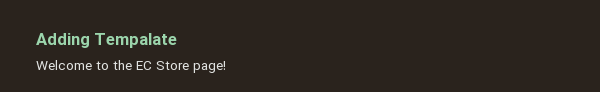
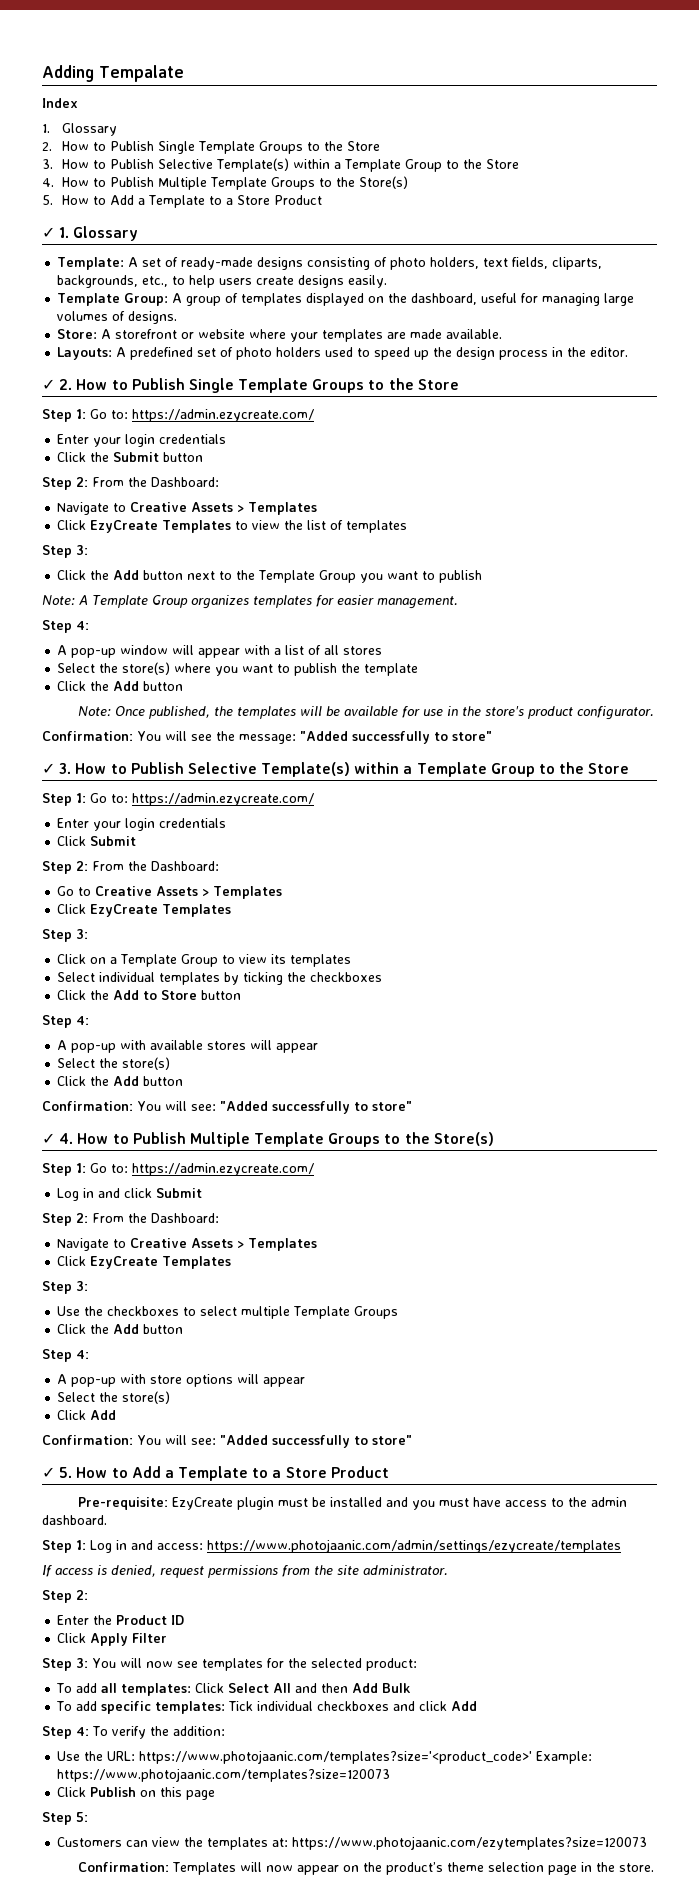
[36,60,226,73] Welcome to the EC Store page! -> [42,98,78,108] [42,123,117,136] [42,141,380,154] [42,158,519,172] [42,176,408,190] [42,195,322,208] [42,226,139,241] [57,257,603,270] [57,275,388,288] [57,293,635,306] [57,311,178,324] [57,329,503,342] [57,347,629,360] [42,378,459,393] [42,409,314,422] [57,434,227,447] [57,452,204,462] [42,477,219,490] [57,502,318,515] [57,520,408,533] [42,545,88,558] [57,570,483,583] [42,595,458,609] [42,620,89,633] [57,645,383,658] [57,662,419,676] [57,681,184,691] [78,706,655,720] [42,731,492,744] [42,762,630,777] [42,793,314,806] [57,818,227,831] [57,836,137,846] [42,861,219,874] [57,886,283,899] [57,904,232,917] [42,929,88,942] [57,954,352,967] [57,972,383,985] [57,990,242,1000] [42,1015,89,1028] [57,1040,319,1053] [57,1057,171,1070] [57,1076,184,1086] [42,1101,412,1114] [42,1132,494,1147] [42,1163,314,1176] [57,1188,203,1201] [42,1213,219,1226] [57,1238,318,1251] [57,1256,232,1269] [42,1281,88,1294] [57,1306,399,1319] [57,1324,184,1334] [42,1349,89,1362] [57,1374,306,1387] [57,1391,171,1404] [57,1410,117,1420] [42,1435,412,1448] [42,1466,389,1481] [78,1497,628,1510] [42,1515,107,1525] [42,1539,621,1553] [42,1565,448,1578] [42,1590,88,1603] [57,1615,185,1625] [57,1633,168,1646] [42,1658,417,1671] [56,1683,412,1696] [56,1701,478,1714] [42,1726,225,1739] [57,1750,593,1764] [57,1768,391,1782] [57,1787,216,1800] [42,1812,88,1825] [57,1836,648,1850] [78,1862,655,1875] Index // 1. Glossary // 2. How to Publish Single Template Groups to the Store // 3. How to Publish Selective Template(s) within a Template Group to the Store // 4. How to Publish Multiple Template Groups to the Store(s) // 5. How to Add a Template to a Store Product // ✓ 1. Glossary // Template: A set of ready-made designs consisting of photo holders, text fields, cliparts, backgrounds, etc., to help users create designs easily. // Template Group: A group of templates displayed on the dashboard, useful for managing large volumes of designs. // Store: A storefront or website where your templates are made available. // Layouts: A predefined set of photo holders used to speed up the design process in the editor. // ✓ 2. How to Publish Single Template Groups to the Store // Step 1: Go to: https://admin.ezycreate.com/ // Enter your login credentials // Click the Submit button // Step 2: From the Dashboard: // Navigate to Creative Assets > Templates // Click EzyCreate Templates to view the list of templates // Step 3: // Click the Add button next to the Template Group you want to publish // Note: A Template Group organizes templates for easier management. // Step 4: // A pop-up window will appear with a list of all stores // Select the store(s) where you want to publish the template // Click the Add button // Note: Once published, the templates will be available for use in the store's product configurator. // Confirmation: You will see the message: "Added successfully to store" // ✓ 3. How to Publish Selective Template(s) within a Template Group to the Store // Step 1: Go to: https://admin.ezycreate.com/ // Enter your login credentials // Click Submit // Step 2: From the Dashboard: // Go to Creative Assets > Templates // Click EzyCreate Templates // Step 3: // Click on a Template Group to view its templates // Select individual templates by ticking the checkboxes // Click the Add to Store button // Step 4: // A pop-up with available stores will appear // Select the store(s) // Click the Add button // Confirmation: You will see: "Added successfully to store" // ✓ 4. How to Publish Multiple Template Groups to the Store(s) // Step 1: Go to: https://admin.ezycreate.com/ // Log in and click Submit // Step 2: From the Dashboard: // Navigate to Creative Assets > Templates // Click EzyCreate Templates // Step 3: // Use the checkboxes to select multiple Template Groups // Click the Add button // Step 4: // A pop-up with store options will appear // Select the store(s) // Click Add // Confirmation: You will see: "Added successfully to store" // ✓ 5. How to Add a Template to a Store Product // Pre-requisite: EzyCreate plugin must be installed and you must have access to the admin dashboard. // Step 1: Log in and access: https://www.photojaanic.com/admin/settings/ezycreate/templates // If access is denied, request permissions from the site administrator. // Step 2: // Enter the Product ID // Click Apply Filter // Step 3: You will now see templates for the selected product: // To add all templates: Click Select All and then Add Bulk // To add specific templates: Tick individual checkboxes and click Add // Step 4: To verify the addition: // Use the URL: https://www.photojaanic.com/templates?size='<product_code>' Example: https://www.photojaanic.com/templates?size=120073 // Click Publish on this page // Step 5: // Customers can view the templates at: https://www.photojaanic.com/ezytemplates?size=120073 // Confirmation: Templates will now appear on the product’s theme selection page in the store.

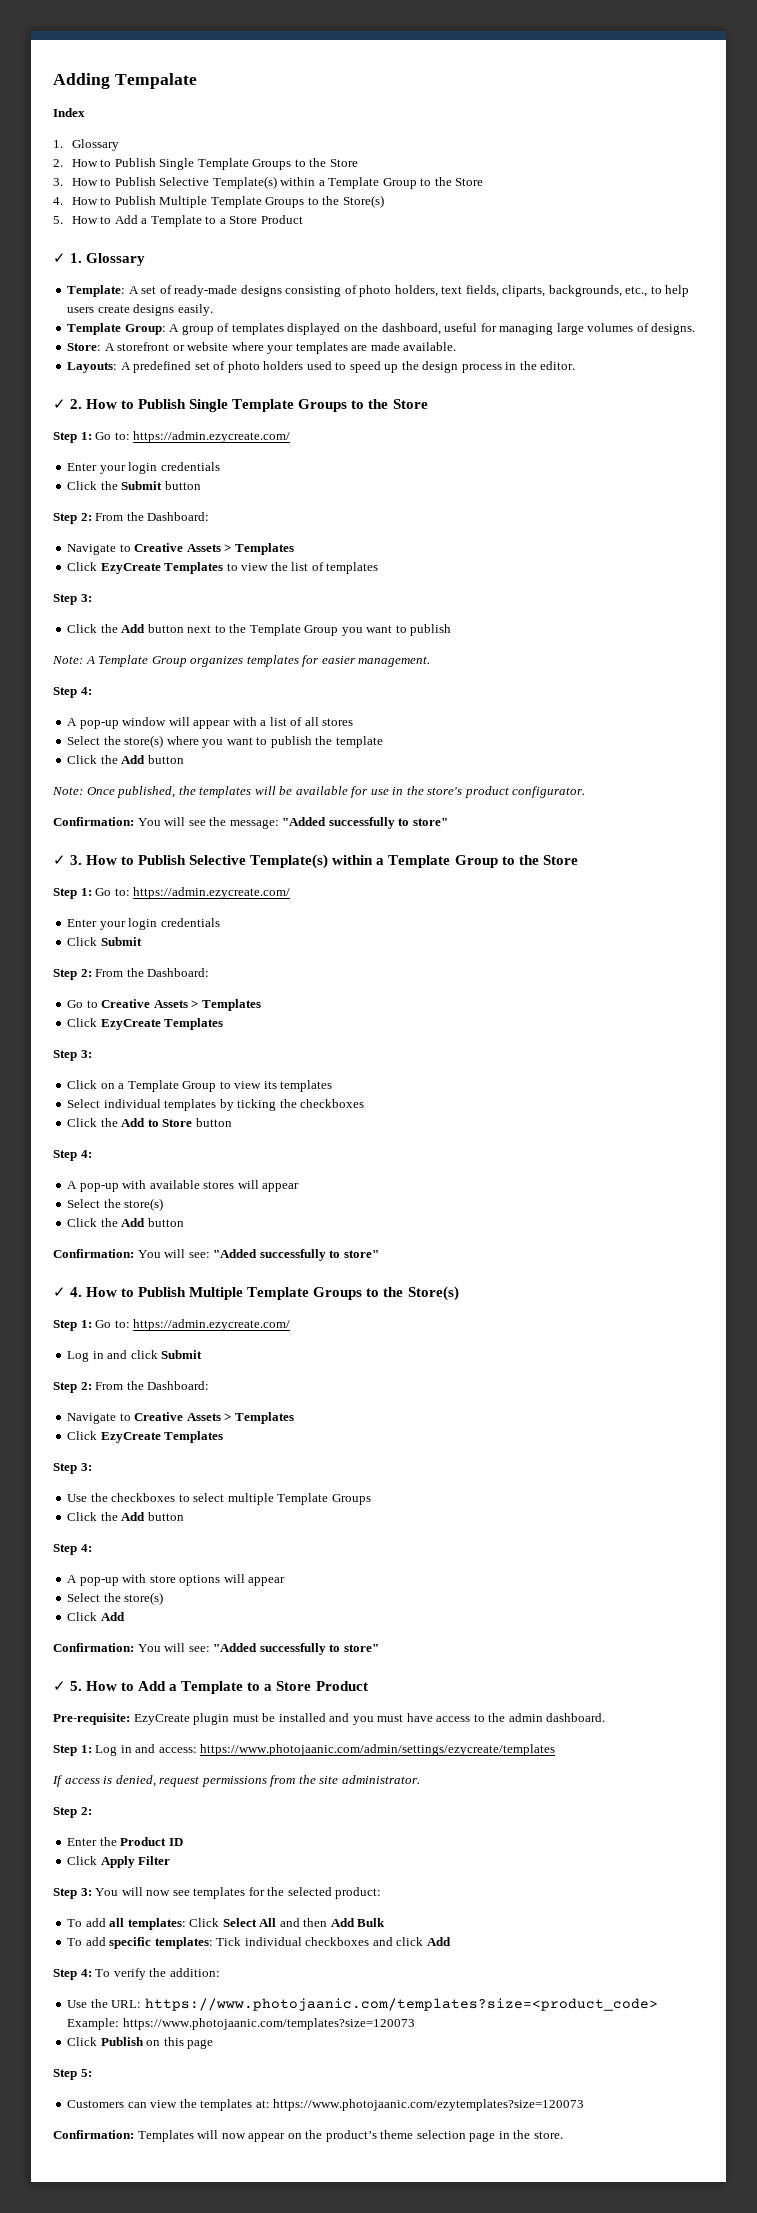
[139,1750,533,1764] https://www.photojaanic.com/templates?size='<product_code>' -> [144,1998,658,2011] https://www.photojaanic.com/templates?size=<product_code>

